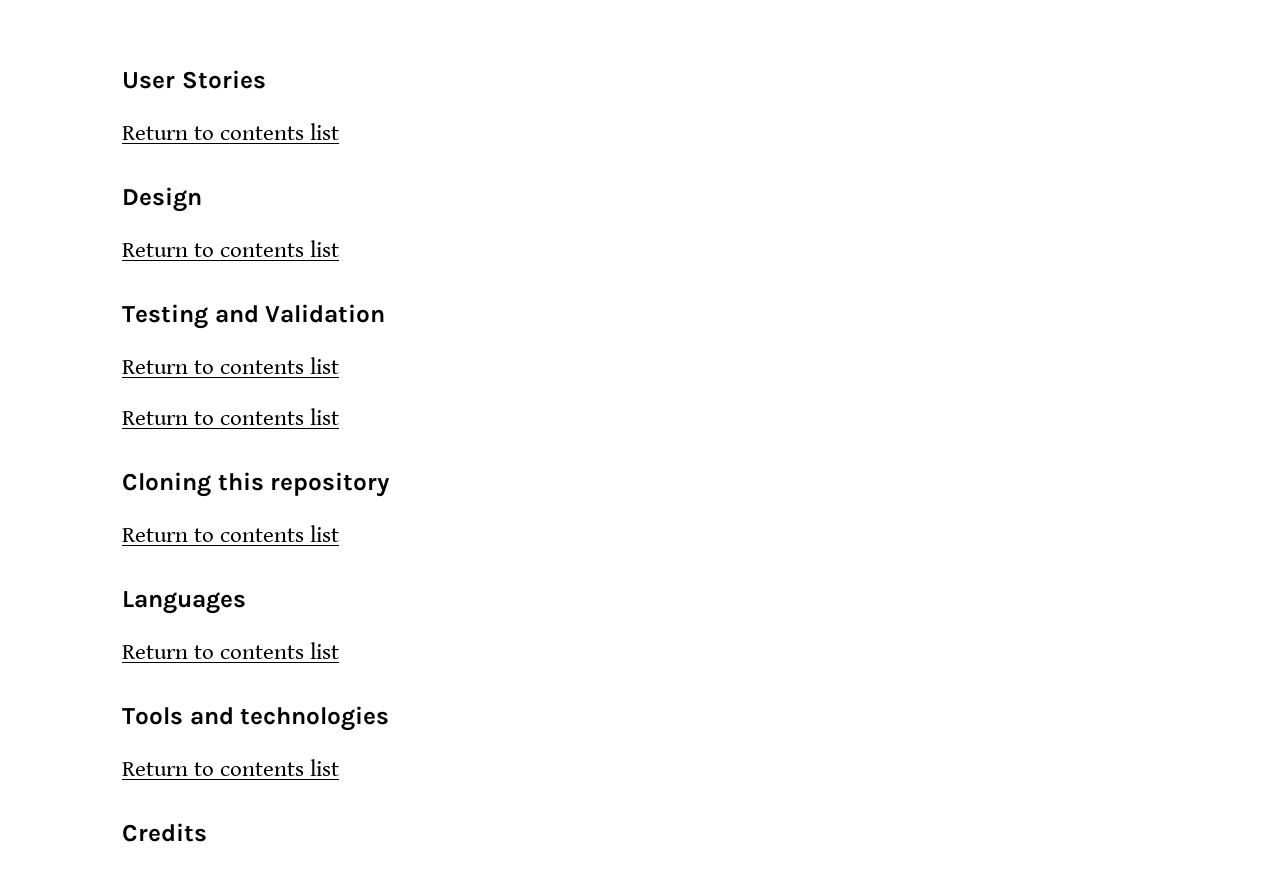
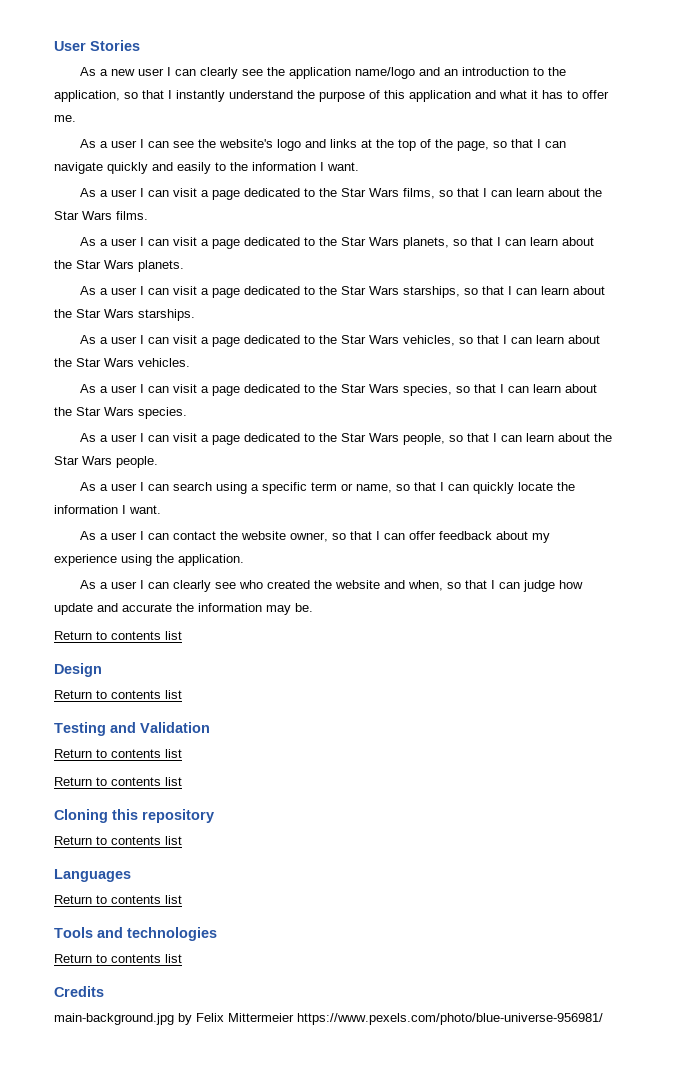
(266, 79) none -> [79,67,566,79] [54,90,609,102] [54,115,76,122] [79,139,566,151] [54,162,359,174] [79,188,602,200] [54,211,148,220] [79,237,594,249] [54,260,184,272] [79,286,605,298] [54,309,195,321] [79,335,600,347] [54,358,190,367] [79,384,597,396] [54,407,187,419] [79,433,612,445] [54,456,158,468] [79,482,575,494] [54,505,161,514] [79,531,550,543] [54,554,244,566] [79,580,583,592] [54,603,313,615] // As a new user I can clearly see the application name/logo and an introduction to the application, so that I instantly understand the purpose of this application and what it has to offer me. // As a user I can see the website's logo and links at the top of the page, so that I can navigate quickly and easily to the information I want. // As a user I can visit a page dedicated to the Star Wars films, so that I can learn about the Star Wars films. // As a user I can visit a page dedicated to the Star Wars planets, so that I can learn about the Star Wars planets. // As a user I can visit a page dedicated to the Star Wars starships, so that I can learn about the Star Wars starships. // As a user I can visit a page dedicated to the Star Wars vehicles, so that I can learn about the Star Wars vehicles. // As a user I can visit a page dedicated to the Star Wars species, so that I can learn about the Star Wars species. // As a user I can visit a page dedicated to the Star Wars people, so that I can learn about the Star Wars people. // As a user I can search using a specific term or name, so that I can quickly locate the information I want. // As a user I can contact the website owner, so that I can offer feedback about my experience using the application. // As a user I can clearly see who created the website and when, so that I can judge how update and accurate the information may be.
(207, 832) none -> [54,1013,603,1025] // main-background.jpg by Felix Mittermeier https://www.pexels.com/photo/blue-universe-956981/

